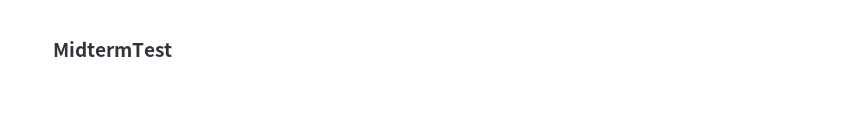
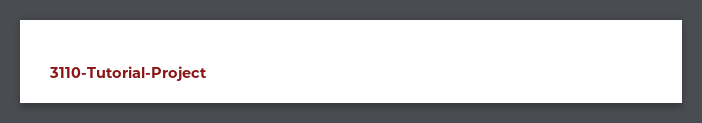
[53,41,172,57] MidtermTest -> [49,66,207,81] 3110-Tutorial-Project

